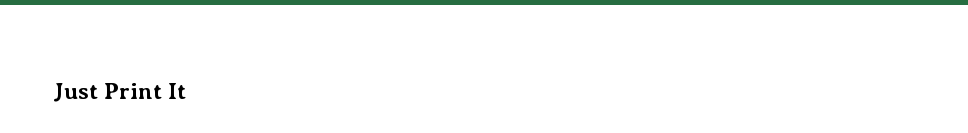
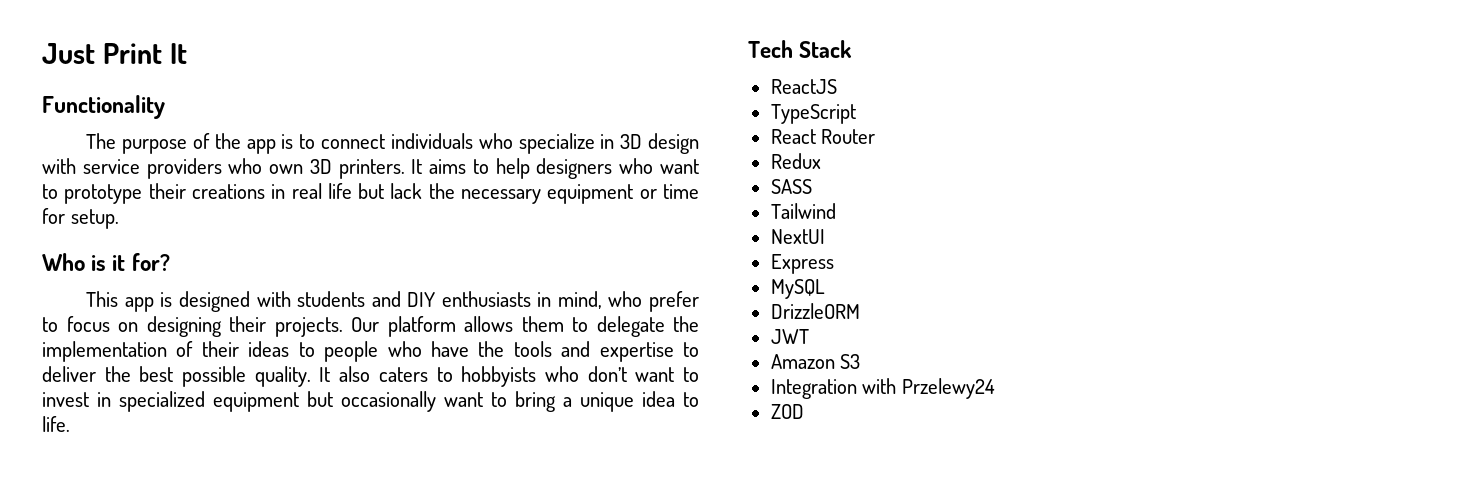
(187, 91) none -> [42,95,165,119] [86,133,699,154] [42,158,700,179] [42,183,699,204] [42,208,119,229] [42,253,170,271] [86,291,699,312] [42,316,699,337] [42,341,699,362] [42,366,700,387] [42,391,699,412] [42,416,70,432] [748,40,853,58] [770,79,837,94] [770,104,856,124] [770,129,876,144] [770,153,821,169] [770,179,812,194] [770,203,836,219] [770,229,825,244] [770,254,834,274] [770,279,825,299] [770,303,860,319] [770,329,809,344] [770,354,861,369] [770,378,995,399] [770,404,804,419] // Functionality // The purpose of the app is to connect individuals who specialize in 3D design with service providers who own 3D printers. It aims to help designers who want to prototype their creations in real life but lack the necessary equipment or time for setup. // Who is it for? // This app is designed with students and DIY enthusiasts in mind, who prefer to focus on designing their projects. Our platform allows them to delegate the implementation of their ideas to people who have the tools and expertise to deliver the best possible quality. It also caters to hobbyists who don’t want to invest in specialized equipment but occasionally want to bring a unique idea to life. // Tech Stack // ReactJS // TypeScript // React Router // Redux // SASS // Tailwind // NextUI // Express // MySQL // DrizzleORM // JWT // Amazon S3 // Integration with Przelewy24 // ZOD

